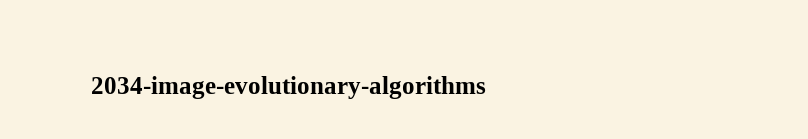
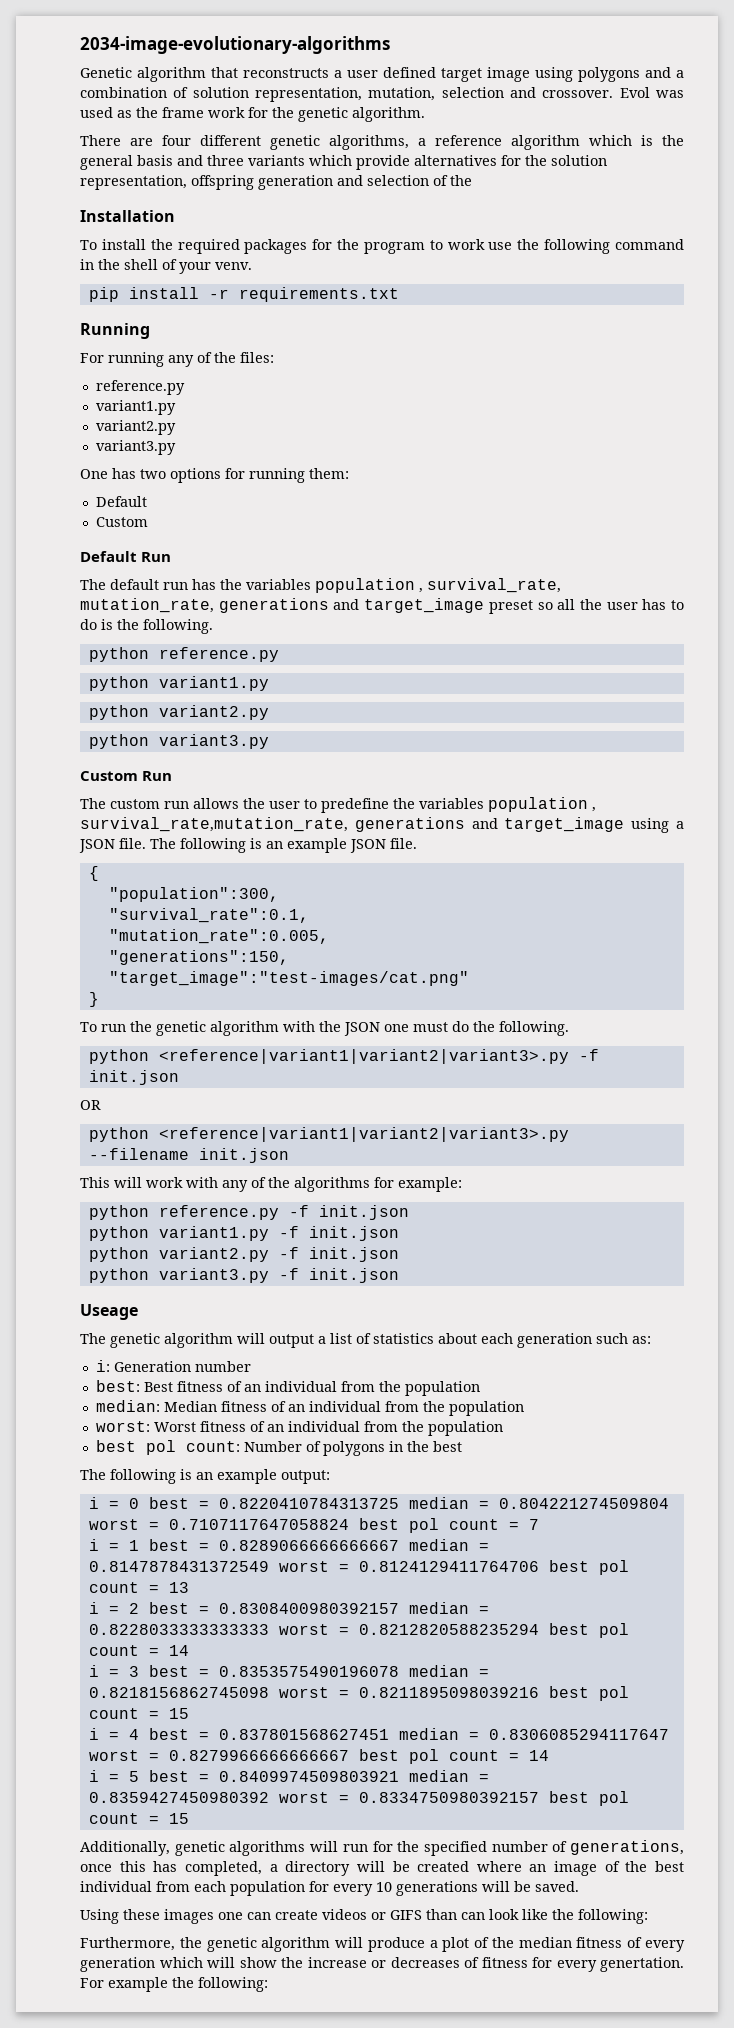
(486, 87) none -> [80,67,684,82] [80,87,684,102] [80,107,425,122] [80,135,684,150] [80,155,607,170] [80,175,472,190] [80,210,175,222] [80,239,684,254] [80,259,252,274] [88,287,399,302] [80,323,150,339] [80,352,274,367] [95,380,185,395] [95,400,176,415] [95,420,176,435] [95,440,176,455] [80,468,349,483] [95,496,147,507] [95,517,148,527] [80,551,172,562] [80,578,561,593] [80,598,684,614] [80,619,213,634] [88,647,279,662] [88,676,269,691] [88,705,269,720] [88,734,269,749] [80,771,173,781] [80,797,596,813] [80,817,684,833] [79,838,417,853] [88,866,99,881] [108,887,279,902] [108,908,309,923] [108,929,329,944] [108,950,289,965] [108,971,469,986] [88,992,99,1007] [80,1021,569,1036] [88,1049,599,1064] [88,1070,179,1085] [80,1100,101,1110] [88,1127,569,1142] [88,1148,289,1163] [80,1177,462,1192] [88,1205,409,1220] [88,1226,399,1241] [88,1247,399,1262] [88,1268,399,1283] [80,1304,138,1320] [80,1333,651,1348] [95,1360,251,1372] [95,1380,480,1396] [95,1400,524,1416] [95,1421,503,1436] [95,1440,462,1456] [80,1469,330,1484] [88,1497,669,1509] [88,1518,539,1533] [88,1539,489,1551] [88,1560,629,1575] [88,1582,189,1593] [88,1602,489,1614] [88,1623,629,1638] [88,1645,189,1656] [88,1665,489,1677] [88,1686,629,1701] [88,1708,189,1719] [88,1728,669,1740] [88,1749,549,1764] [88,1770,489,1782] [88,1791,629,1806] [88,1813,189,1824] [80,1840,684,1856] [80,1861,684,1876] [80,1881,579,1896] [80,1909,648,1924] [80,1937,685,1952] [80,1957,684,1972] [80,1977,268,1992] // Genetic algorithm that reconstructs a user defined target image using polygons and a combination of solution representation, mutation, selection and crossover. Evol was used as the frame work for the genetic algorithm. // There are four different genetic algorithms, a reference algorithm which is the general basis and three variants which provide alternatives for the solution representation, offspring generation and selection of the // Installation // To install the required packages for the program to work use the following command in the shell of your venv. // pip install -r requirements.txt // Running // For running any of the files: // reference.py // variant1.py // variant2.py // variant3.py // One has two options for running them: // Default // Custom // Default Run // The default run has the variables population , survival_rate, mutation_rate, generations and target_image preset so all the user has to do is the following. // python reference.py // python variant1.py // python variant2.py // python variant3.py // Custom Run // The custom run allows the user to predefine the variables population , survival_rate,mutation_rate, generations and target_image using a JSON file. The following is an example JSON file. // { // "population":300, // "survival_rate":0.1, // "mutation_rate":0.005, // "generations":150, // "target_image":"test-images/cat.png" // } // To run the genetic algorithm with the JSON one must do the following. // python <reference|variant1|variant2|variant3>.py -f init.json // OR // python <reference|variant1|variant2|variant3>.py --filename init.json // This will work with any of the algorithms for example: // python reference.py -f init.json // python variant1.py -f init.json // python variant2.py -f init.json // python variant3.py -f init.json // Useage // The genetic algorithm will output a list of statistics about each generation such as: // i: Generation number // best: Best fitness of an individual from the population // median: Median fitness of an individual from the population // worst: Worst fitness of an individual from the population // best pol count: Number of polygons in the best // The following is an example output: // i = 0 best = 0.8220410784313725 median = 0.804221274509804 worst = 0.7107117647058824 best pol count = 7 // i = 1 best = 0.8289066666666667 median = 0.8147878431372549 worst = 0.8124129411764706 best pol count = 13 // i = 2 best = 0.8308400980392157 median = 0.8228033333333333 worst = 0.8212820588235294 best pol count = 14 // i = 3 best = 0.8353575490196078 median = 0.8218156862745098 worst = 0.8211895098039216 best pol count = 15 // i = 4 best = 0.837801568627451 median = 0.8306085294117647 worst = 0.8279966666666667 best pol count = 14 // i = 5 best = 0.8409974509803921 median = 0.8359427450980392 worst = 0.8334750980392157 best pol count = 15 // Additionally, genetic algorithms will run for the specified number of generations, once this has completed, a directory will be created where an image of the best individual from each population for every 10 generations will be saved. // Using these images one can create videos or GIFS than can look like the following: // Furthermore, the genetic algorithm will produce a plot of the median fitness of every generation which will show the increase or decreases of fitness for every genertation. For example the following:

